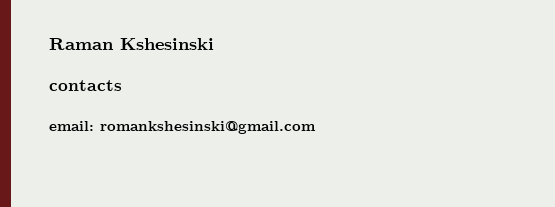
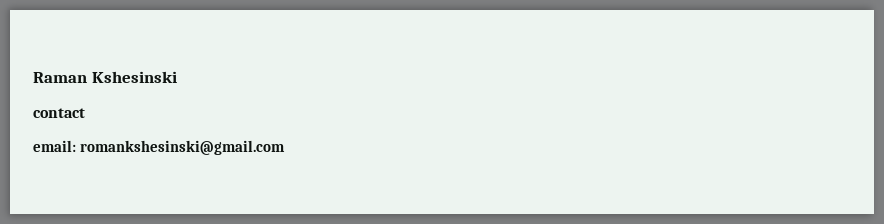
[49,80,122,91] contacts -> [33,108,85,118] contact

